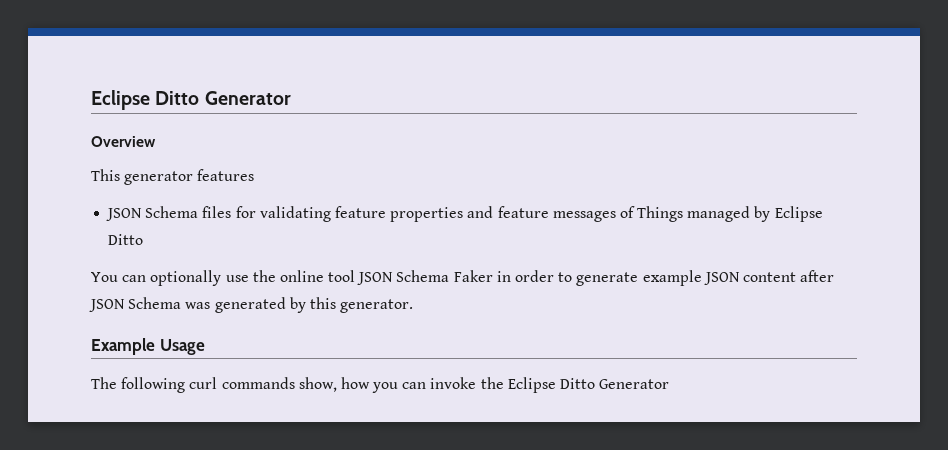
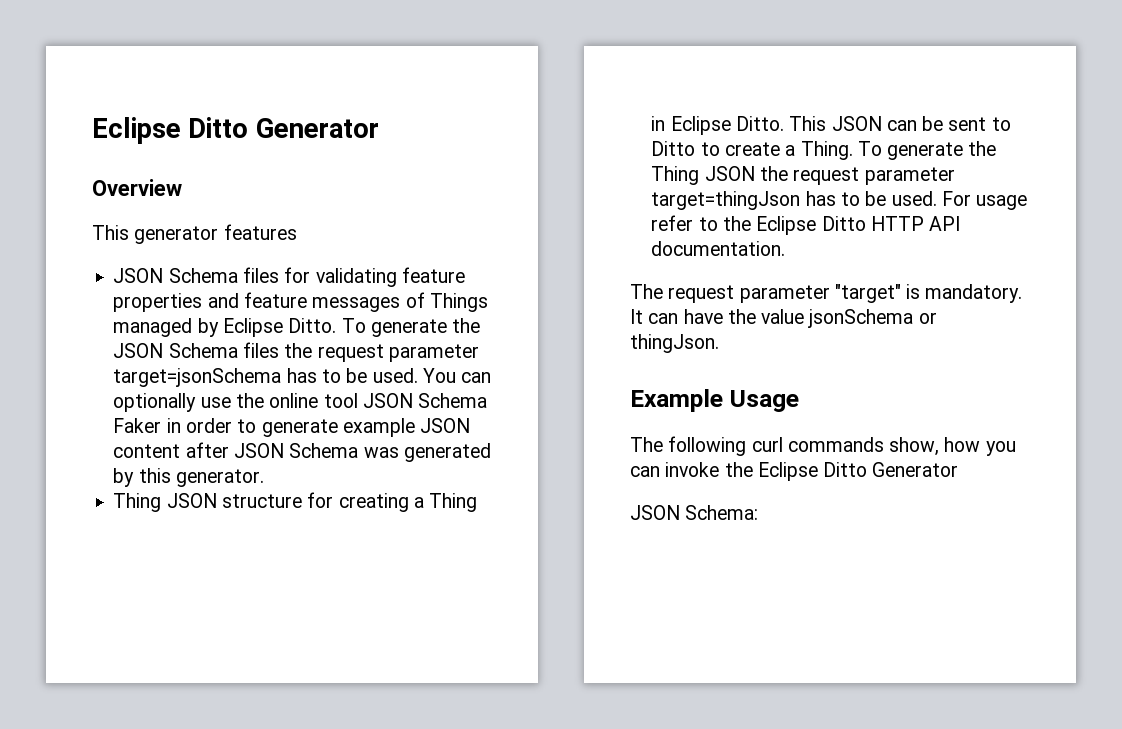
[108,234,144,245] Ditto // -> [288,318,481,337] [113,342,479,362] [113,368,418,387] Ditto. To generate the JSON Schema files the request parameter target=jsonSchema has to be used.
(414, 306) none -> [113,492,478,512] [651,116,1011,135] [651,141,997,160] [651,166,955,185] [651,191,1028,210] [651,215,961,235] [651,241,786,256] [630,284,1023,303] [630,309,937,328] [630,334,719,353] // Thing JSON structure for creating a Thing in Eclipse Ditto. This JSON can be sent to Ditto to create a Thing. To generate the Thing JSON the request parameter target=thingJson has to be used. For usage refer to the Eclipse Ditto HTTP API documentation. // The request parameter "target" is mandatory. It can have the value jsonSchema or thingJson.
(670, 384) none -> [630,505,759,520] // JSON Schema:

